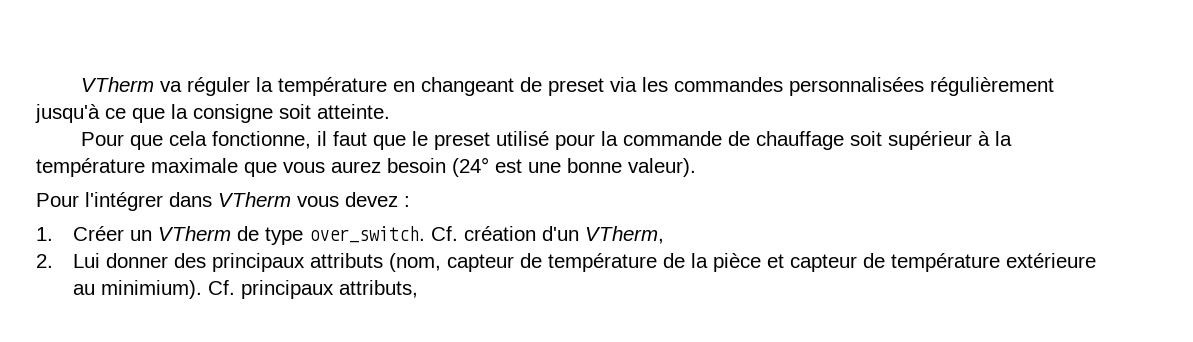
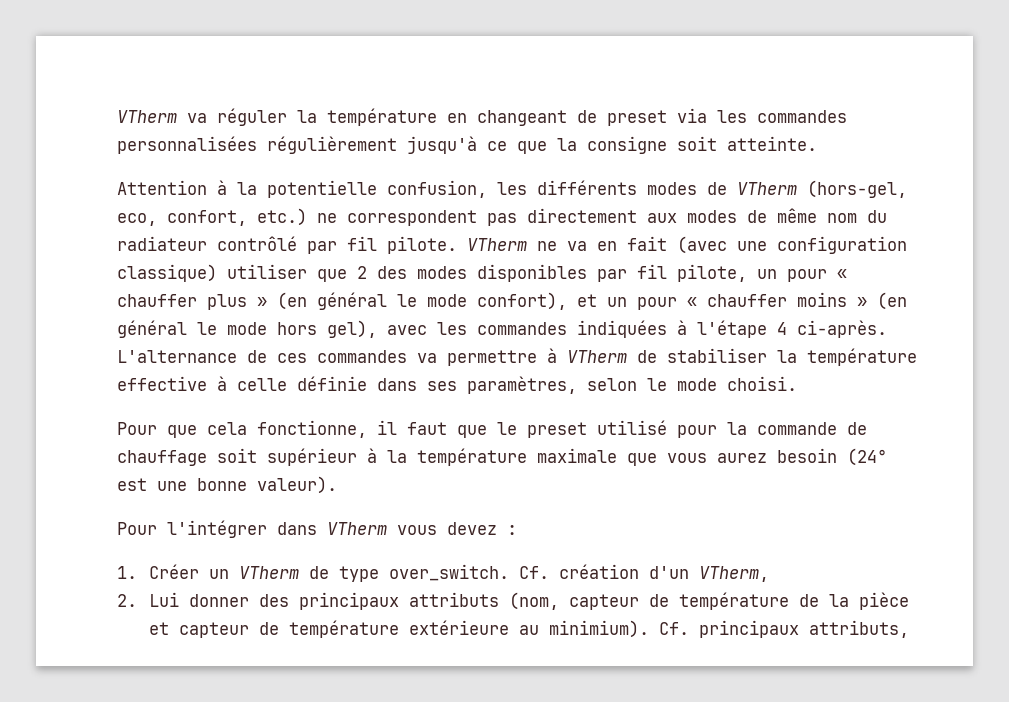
(390, 111) none -> [117,180,907,198] [117,208,887,226] [117,236,907,254] [117,264,847,282] [117,292,907,310] [117,320,887,338] [117,348,917,366] [117,376,797,394] // Attention à la potentielle confusion, les différents modes de VTherm (hors-gel, eco, confort, etc.) ne correspondent pas directement aux modes de même nom du radiateur contrôlé par fil pilote. VTherm ne va en fait (avec une configuration classique) utiliser que 2 des modes disponibles par fil pilote, un pour « chauffer plus » (en général le mode confort), et un pour « chauffer moins » (en général le mode hors gel), avec les commandes indiquées à l'étape 4 ci-après. L'alternance de ces commandes va permettre à VTherm de stabiliser la température effective à celle définie dans ses paramètres, selon le mode choisi.

